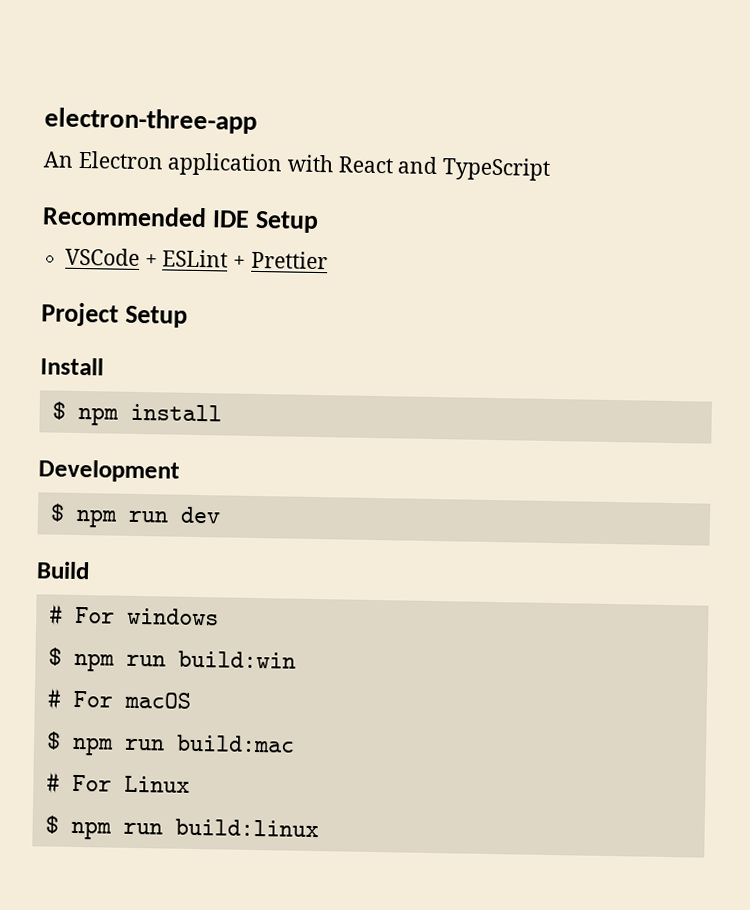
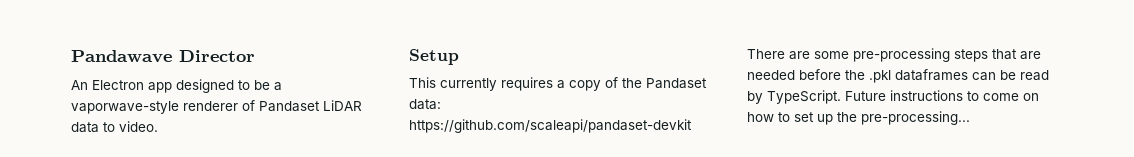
[44,107,257,134] electron-three-app -> [71,50,255,63] Pandawave Director
[167,152,552,181] [42,205,319,233] [65,247,328,270] [41,302,188,328] [40,357,104,376] [51,401,222,426] [38,459,180,483] [49,503,221,528] [36,561,90,580] [48,603,219,626] [47,647,296,672] [46,687,191,710] [45,731,295,756] [45,771,190,794] [44,815,319,840] application with React and TypeScript // Recommended IDE Setup // VSCode + ESLint + Prettier // Project Setup // Install // $ npm install // Development // $ npm run dev // Build // # For windows // $ npm run build:win // # For macOS // $ npm run build:mac // # For Linux // $ npm run build:linux -> [148,79,282,93] [71,100,362,114] [71,121,158,133] [409,49,459,65] [409,77,707,91] [409,99,441,110] [409,119,692,133] [747,48,1041,62] [747,69,1049,83] [747,90,1039,104] [747,111,970,125] app designed to be a vaporwave-style renderer of Pandaset LiDAR data to video. // Setup // This currently requires a copy of the Pandaset data: https://github.com/scaleapi/pandaset-devkit There are some pre-processing steps that are needed before the .pkl dataframes can be read by TypeScript. Future instructions to come on how to set up the pre-processing...

